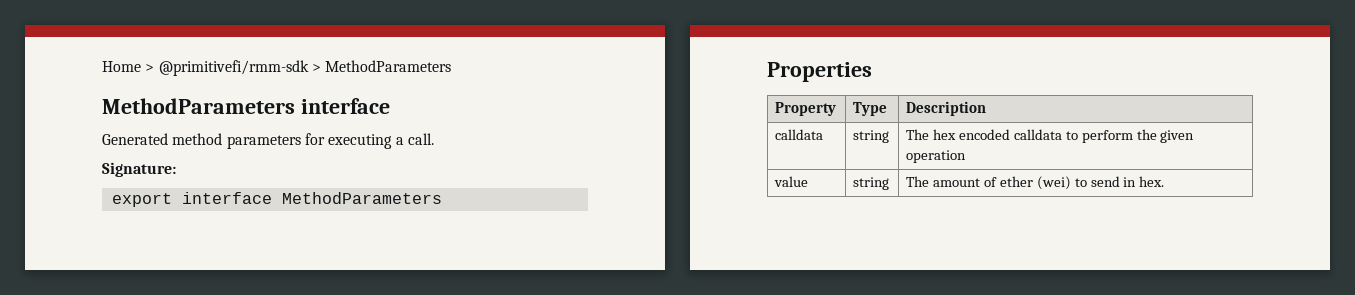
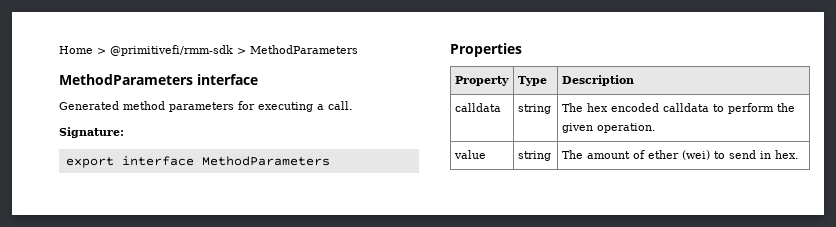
[906,150,967,163] operation -> [596,123,656,133] operation.

